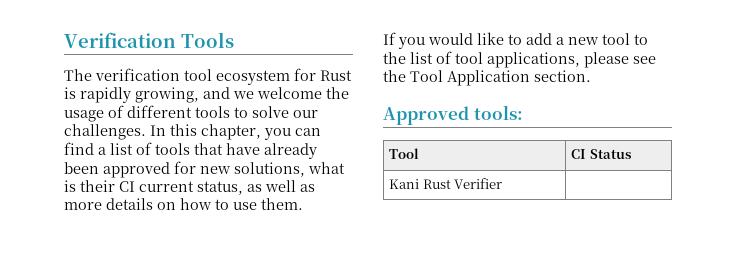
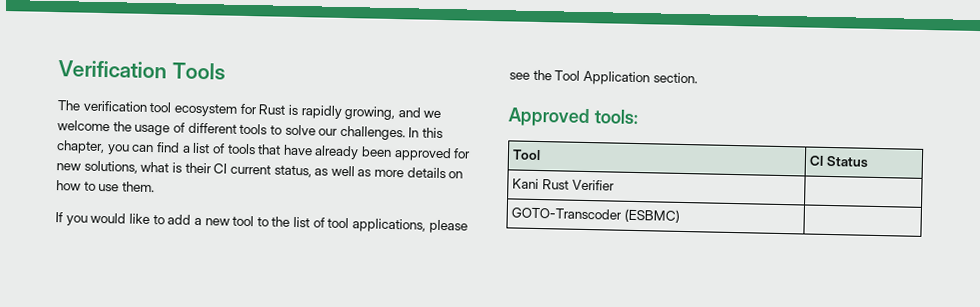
(503, 183) none -> [511,207,681,223] // GOTO-Transcoder (ESBMC) |

